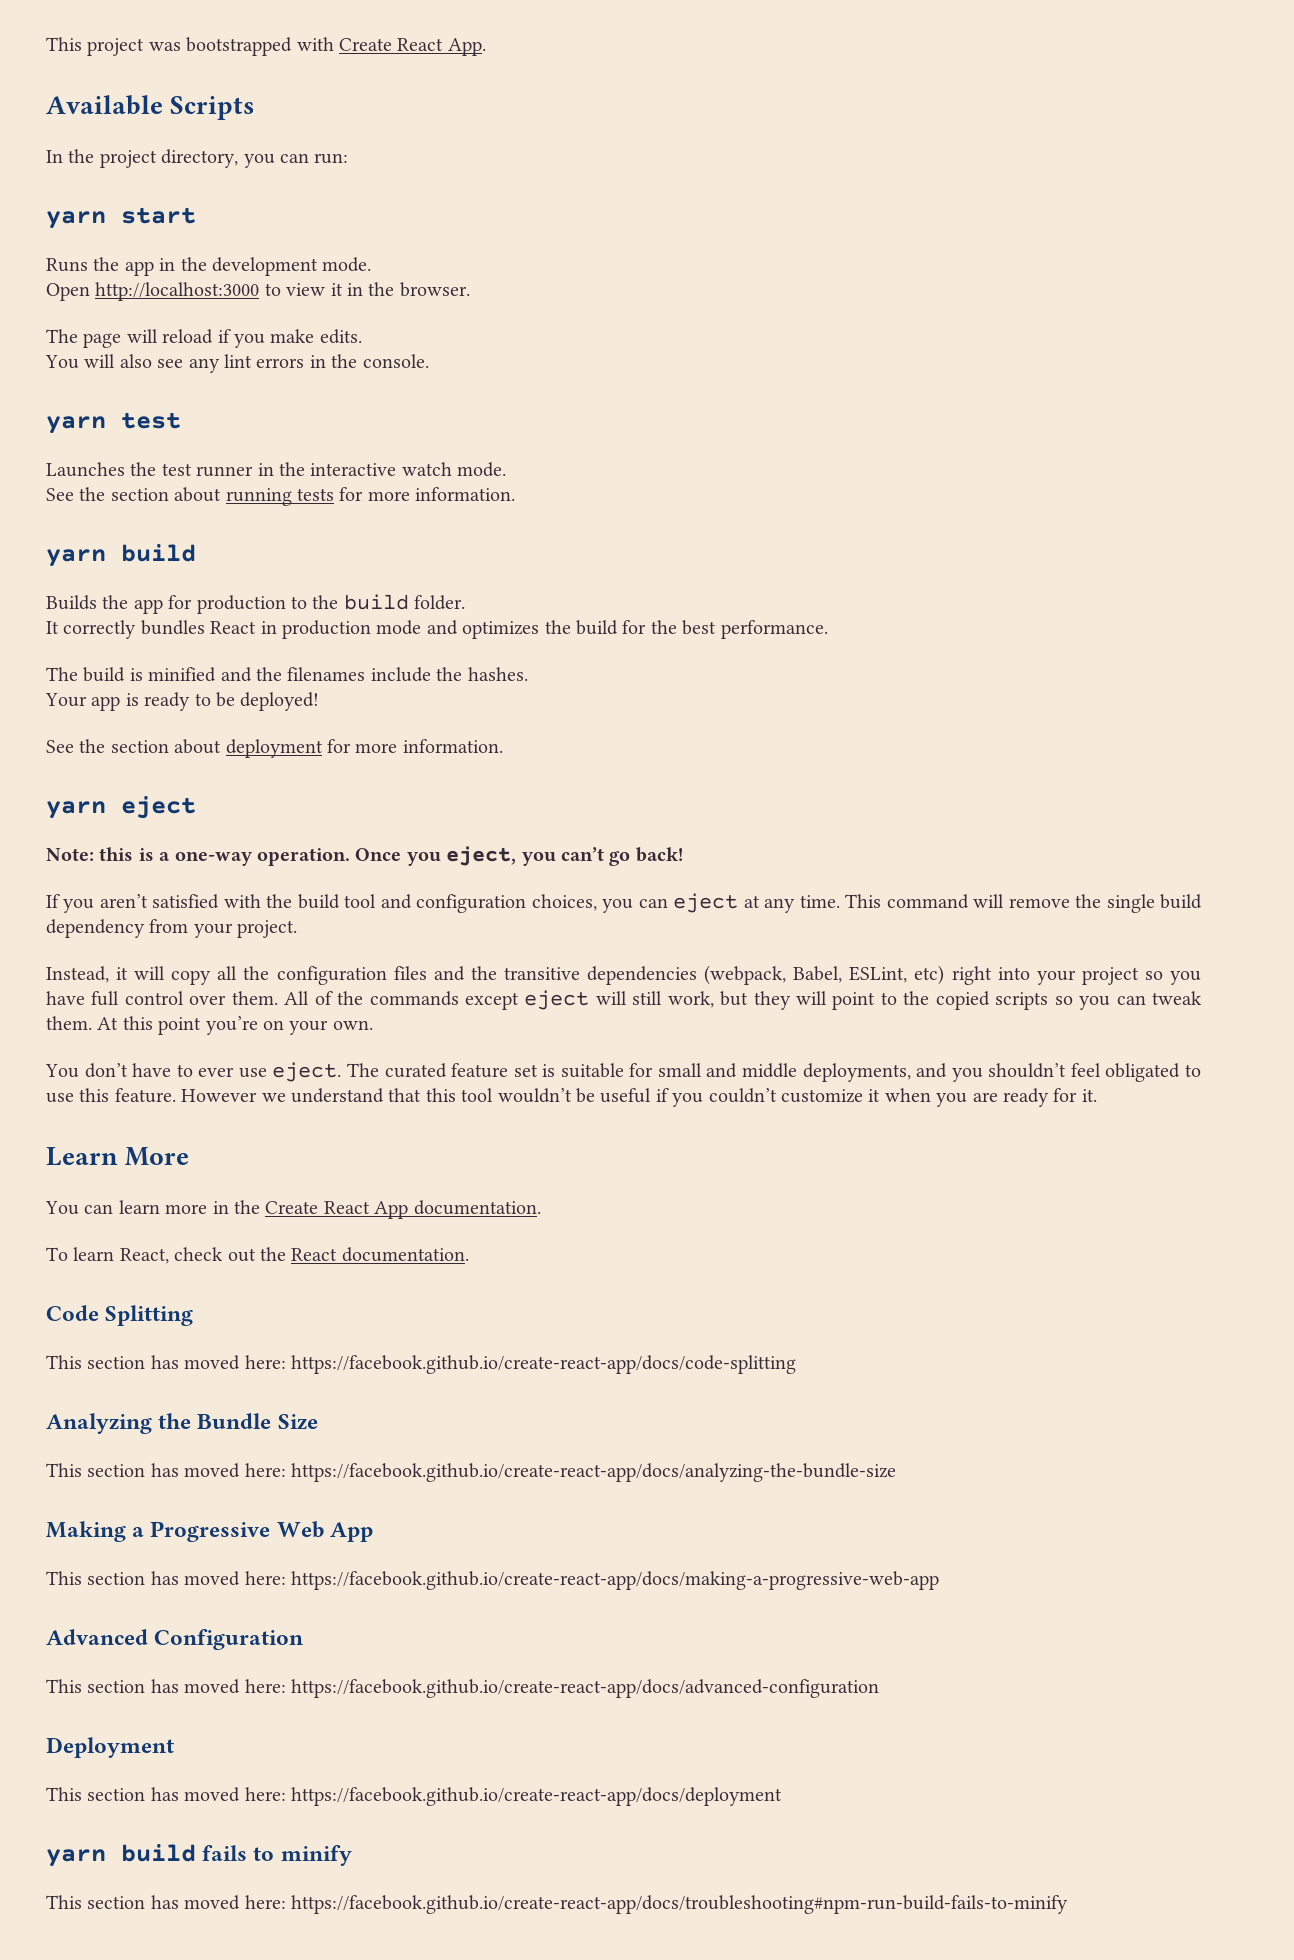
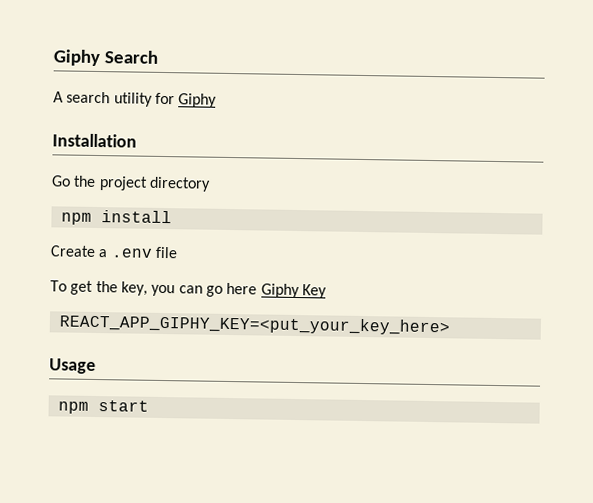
[46,37,486,56] [46,95,256,120] [46,149,349,168] [46,207,196,229] [46,257,372,276] [46,282,470,301] [46,329,362,348] [45,354,429,373] [46,412,181,434] [46,462,507,477] [46,487,516,506] [46,544,196,567] [46,594,466,614] [46,620,828,639] [46,667,528,682] [45,692,320,711] [46,739,503,758] [46,796,196,819] [46,846,683,866] [46,893,1203,913] [46,919,298,938] [46,965,1201,985] [46,990,1203,1010] [46,1016,373,1035] [45,1062,1201,1082] [46,1088,1097,1107] [46,1147,190,1166] [45,1200,541,1219] [46,1247,469,1264] [46,1305,194,1326] [46,1355,796,1374] [46,1413,318,1434] [46,1463,896,1482] [46,1521,373,1542] [46,1571,939,1590] [46,1629,304,1650] [46,1679,879,1698] [46,1737,174,1758] [46,1787,782,1806] [46,1844,352,1867] [46,1895,1068,1914] This project was bootstrapped with Create React App. // Available Scripts // In the project directory, you can run: // yarn start // Runs the app in the development mode. // Open http://localhost:3000 to view it in the browser. // The page will reload if you make edits. // You will also see any lint errors in the console. // yarn test // Launches the test runner in the interactive watch mode. // See the section about running tests for more information. // yarn build // Builds the app for production to the build folder. // It correctly bundles React in production mode and optimizes the build for the best performance. // The build is minified and the filenames include the hashes. // Your app is ready to be deployed! // See the section about deployment for more information. // yarn eject // Note: this is a one-way operation. Once you eject, you can’t go back! // If you aren’t satisfied with the build tool and configuration choices, you can eject at any time. This command will remove the single build dependency from your project. // Instead, it will copy all the configuration files and the transitive dependencies (webpack, Babel, ESLint, etc) right into your project so you have full control over them. All of the commands except eject will still work, but they will point to the copied scripts so you can tweak them. At this point you’re on your own. // You don’t have to ever use eject. The curated feature set is suitable for small and middle deployments, and you shouldn’t feel obligated to use this feature. However we understand that this tool wouldn’t be useful if you couldn’t customize it when you are ready for it. // Learn More // You can learn more in the Create React App documentation. // To learn React, check out the React documentation. // Code Splitting // This section has moved here: https://facebook.github.io/create-react-app/docs/code-splitting // Analyzing the Bundle Size // This section has moved here: https://facebook.github.io/create-react-app/docs/analyzing-the-bundle-size // Making a Progressive Web App // This section has moved here: https://facebook.github.io/create-react-app/docs/making-a-progressive-web-app // Advanced Configuration // This section has moved here: https://facebook.github.io/create-react-app/docs/advanced-configuration // Deployment // This section has moved here: https://facebook.github.io/create-react-app/docs/deployment // yarn build fails to minify // This section has moved here: https://facebook.github.io/create-react-app/docs/troubleshooting#npm-run-build-fails-to-minify -> [53,49,158,67] [53,91,218,108] [52,133,137,148] [51,175,211,192] [60,210,172,225] [50,245,178,259] [50,280,327,299] [58,314,450,336] [49,358,96,374] [57,400,149,414] Giphy Search // A search utility for Giphy // Installation // Go the project directory // npm install // Create a .env file // To get the key, you can go here Giphy Key // REACT_APP_GIPHY_KEY=<put_your_key_here> // Usage // npm start

